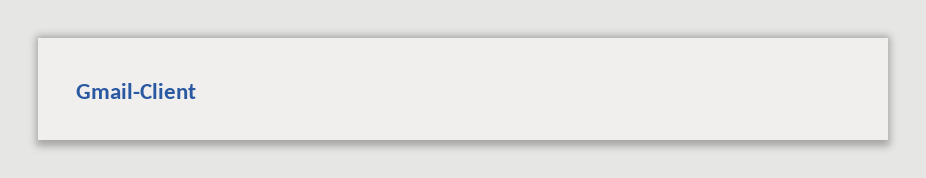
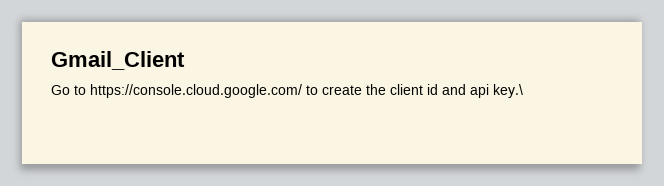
[76,83,196,99] Gmail-Client -> [51,51,185,70] [51,84,523,98] Gmail_Client // Go to https://console.cloud.google.com/ to create the client id and api key.\

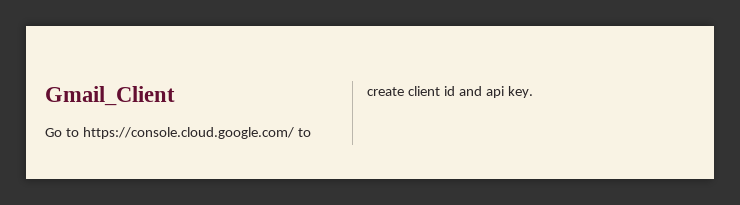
[366,84,386,95] the -> (404, 91) none
[493,84,523,98] key.\ -> [507,86,533,98] key.

